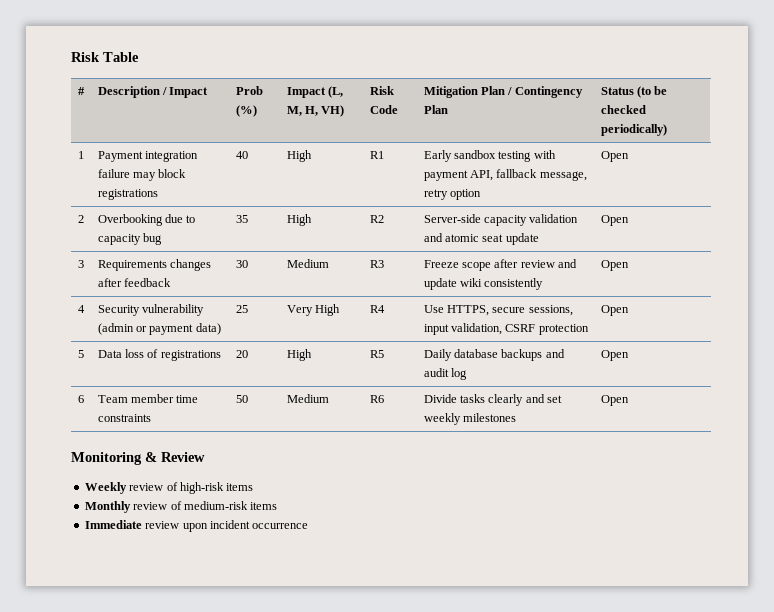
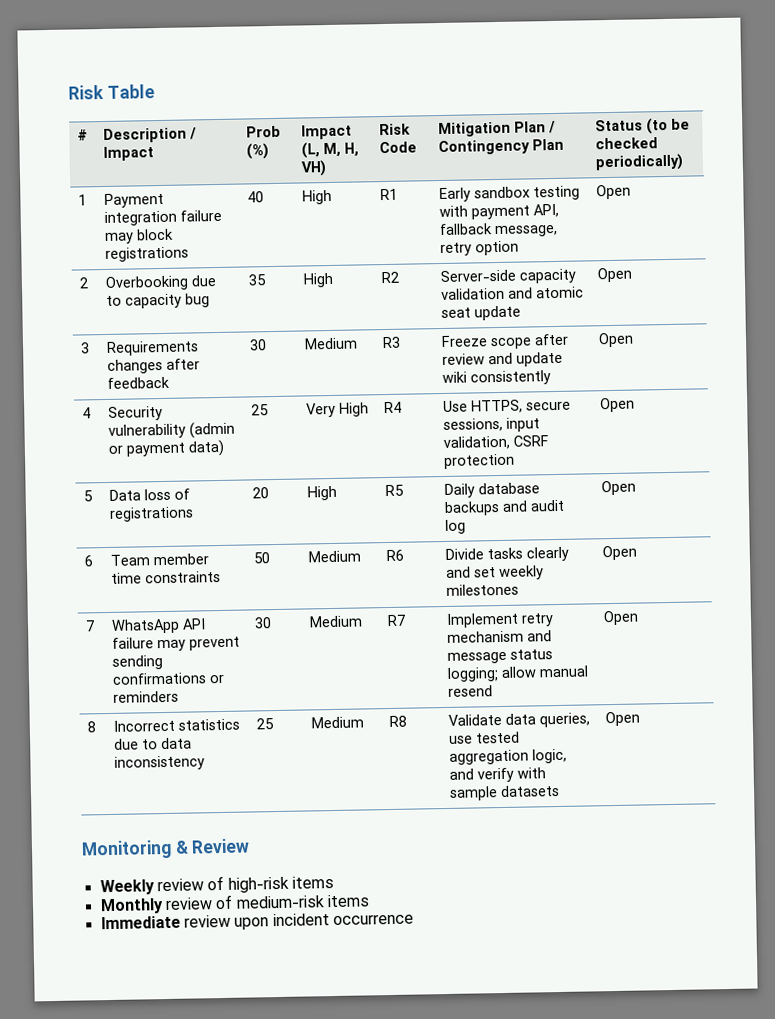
(629, 400) none -> [84,620,95,632] [110,618,206,634] [111,636,240,652] [111,655,163,670] [111,672,225,685] [112,690,179,703] [253,617,272,629] [308,615,363,628] [386,614,406,627] [445,612,554,628] [446,630,552,643] [446,649,553,664] [446,665,589,682] [447,685,493,697] [602,610,639,626] [86,721,96,733] [112,718,240,732] [113,737,192,750] [113,755,205,771] [255,718,274,730] [310,716,364,729] [388,715,407,728] [447,712,590,728] [448,731,520,744] [448,748,567,765] [448,767,546,783] [448,784,560,801] [604,711,640,727] // 7 | WhatsApp API failure may prevent sending confirmations or reminders | 30 | Medium | R7 | Implement retry mechanism and message status logging; allow manual resend | Open // 8 | Incorrect statistics due to data inconsistency | 25 | Medium | R8 | Validate data queries, use tested aggregation logic, and verify with sample datasets | Open

